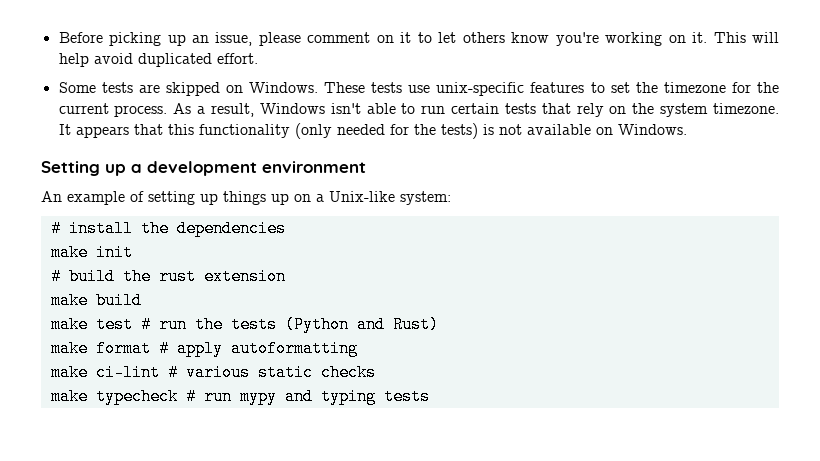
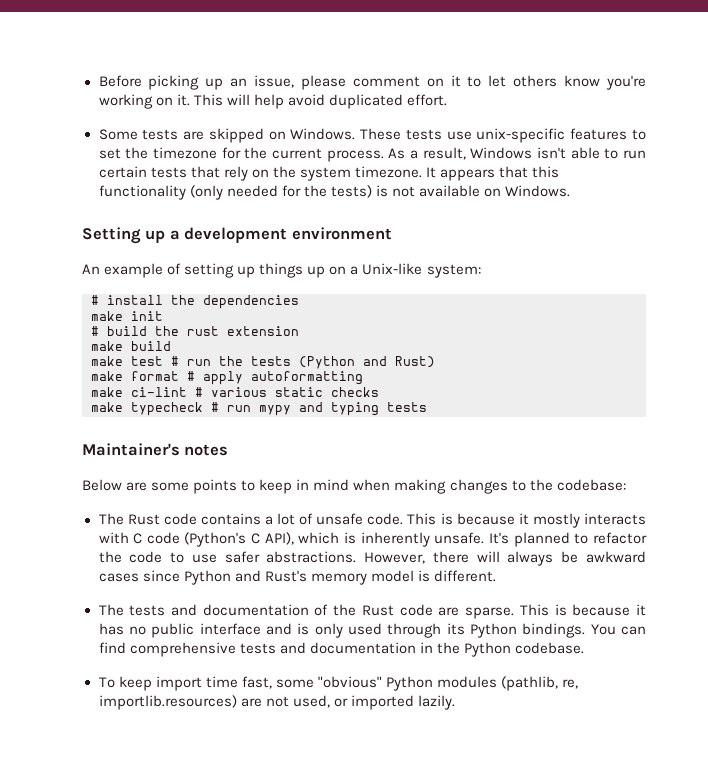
(430, 396) none -> [82,443,229,456] [82,479,626,494] [98,513,647,528] [98,532,647,547] [98,551,646,566] [98,570,496,585] [98,604,646,619] [98,623,647,638] [98,642,584,657] [98,676,578,691] [98,695,455,710] // Maintainer's notes // Below are some points to keep in mind when making changes to the codebase: // The Rust code contains a lot of unsafe code. This is because it mostly interacts with C code (Python's C API), which is inherently unsafe. It's planned to refactor the code to use safer abstractions. However, there will always be awkward cases since Python and Rust's memory model is different. // The tests and documentation of the Rust code are sparse. This is because it has no public interface and is only used through its Python bindings. You can find comprehensive tests and documentation in the Python codebase. // To keep import time fast, some "obvious" Python modules (pathlib, re, importlib.resources) are not used, or imported lazily.

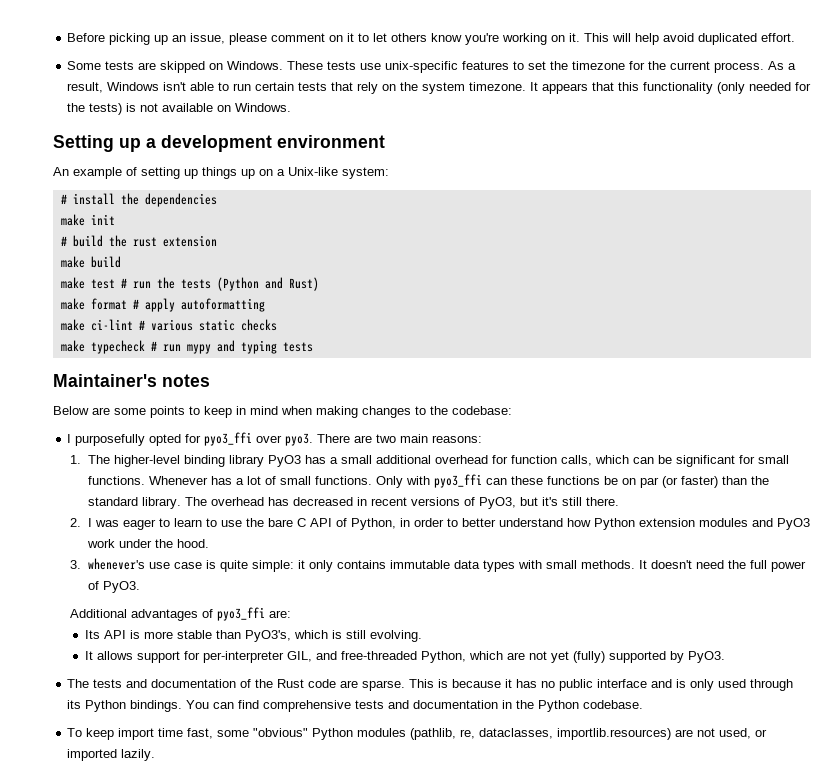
[98,513,647,528] [98,532,647,547] [98,551,646,566] [98,570,496,585] The Rust code contains a lot of unsafe code. This is because it mostly interacts with C code (Python's C API), which is inherently unsafe. It's planned to refactor the code to use safer abstractions. However, there will always be awkward cases since Python and Rust's memory model is different. -> [67,432,483,446] [70,455,789,467] [87,474,769,488] [87,497,619,509] [70,518,810,530] [86,539,209,548] [70,558,806,572] [87,581,140,593] [70,607,292,621] [84,630,422,642] [84,651,725,663] I purposefully opted for pyo3_ffi over pyo3. There are two main reasons: // 1. The higher-level binding library PyO3 has a small additional overhead for function calls, which can be significant for small functions. Whenever has a lot of small functions. Only with pyo3_ffi can these functions be on par (or faster) than the standard library. The overhead has decreased in recent versions of PyO3, but it's still there. // 2. I was eager to learn to use the bare C API of Python, in order to better understand how Python extension modules and PyO3 work under the hood. // 3. whenever's use case is quite simple: it only contains immutable data types with small methods. It doesn't need the full power of PyO3. // Additional advantages of pyo3_ffi are: // Its API is more stable than PyO3's, which is still evolving. // It allows support for per-interpreter GIL, and free-threaded Python, which are not yet (fully) supported by PyO3.
(578, 684) none -> [479,728,554,739] dataclasses,

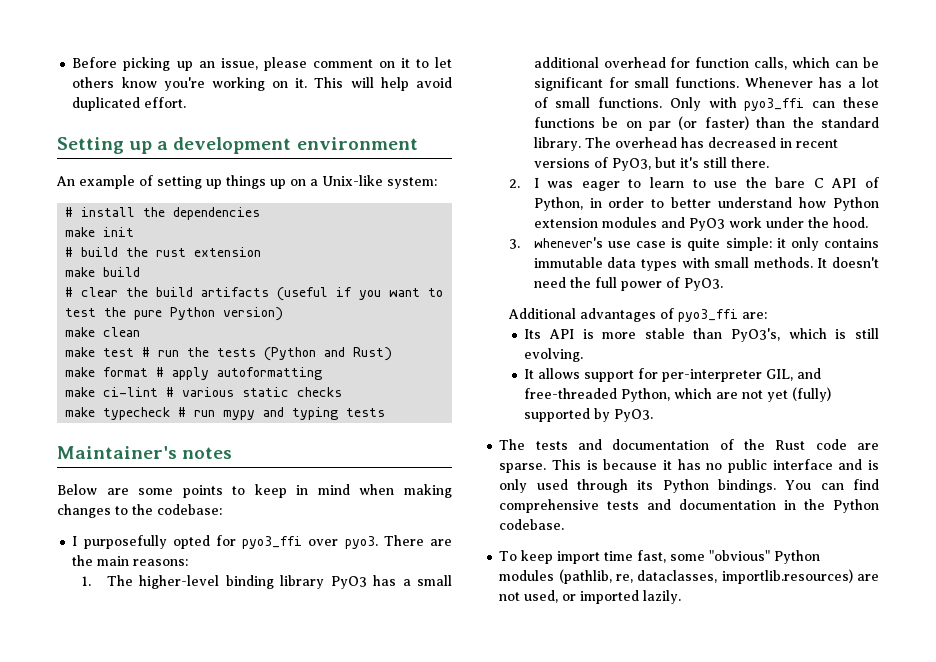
[67,61,797,73] [67,82,812,94] [67,103,292,115] // Some tests are skipped on Windows. These tests use unix-specific features to set the timezone for the current process. As a result, Windows isn't able to run certain tests that rely on the system timezone. It appears that this functionality (only needed for the tests) is not available on Windows. -> (187, 102) none
(121, 262) none -> [65,287,444,301] [65,307,284,321] [65,327,141,337] // # clear the build artifacts (useful if you want to test the pure Python version) // make clean
[376,434,397,443] two -> [72,555,94,566] the

